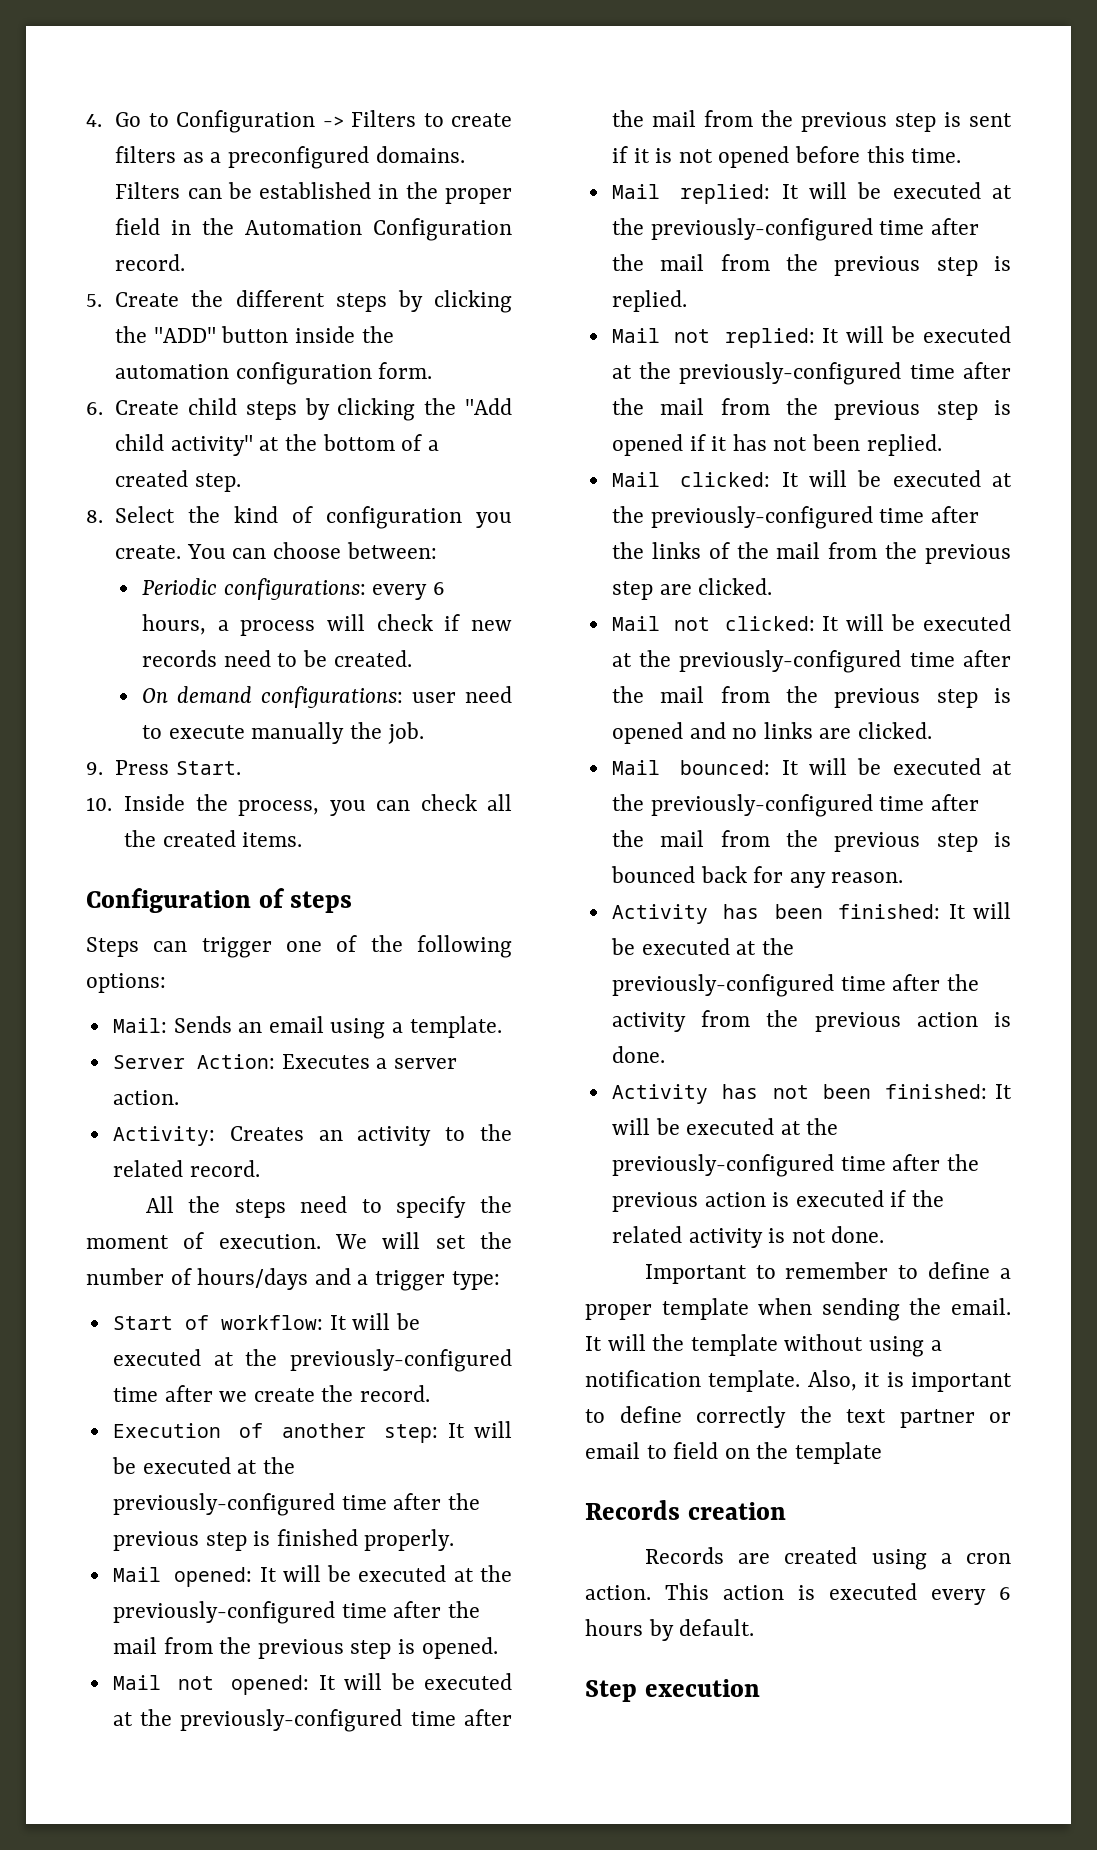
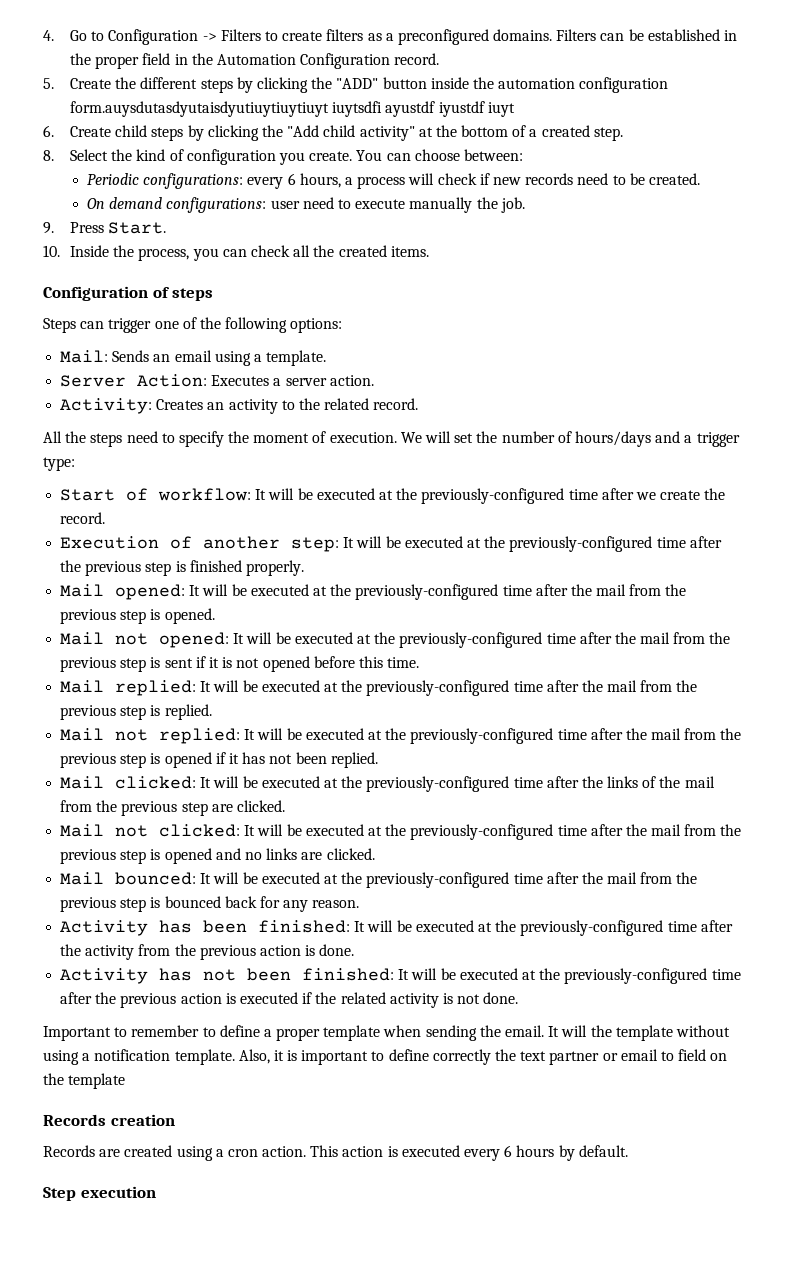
[378,362,433,379] form. -> [70,101,515,117] form.auysdutasdyutaisdyutiuytiuytiuyt iuytsdfi ayustdf iyustdf iuyt

